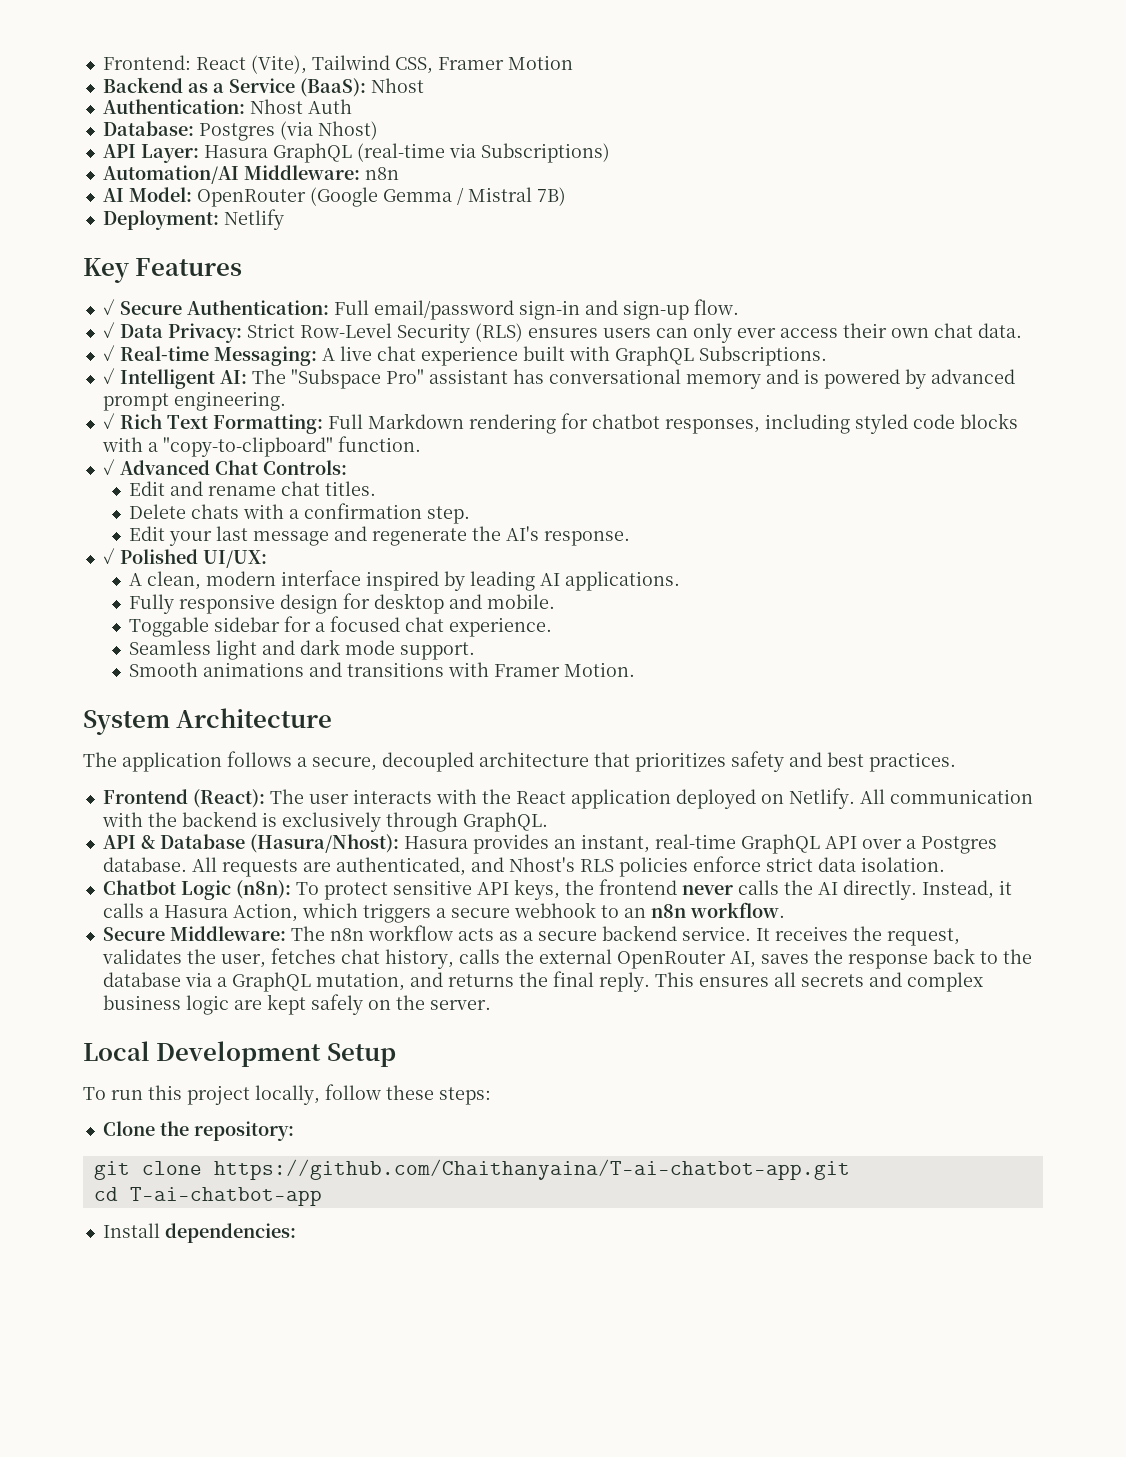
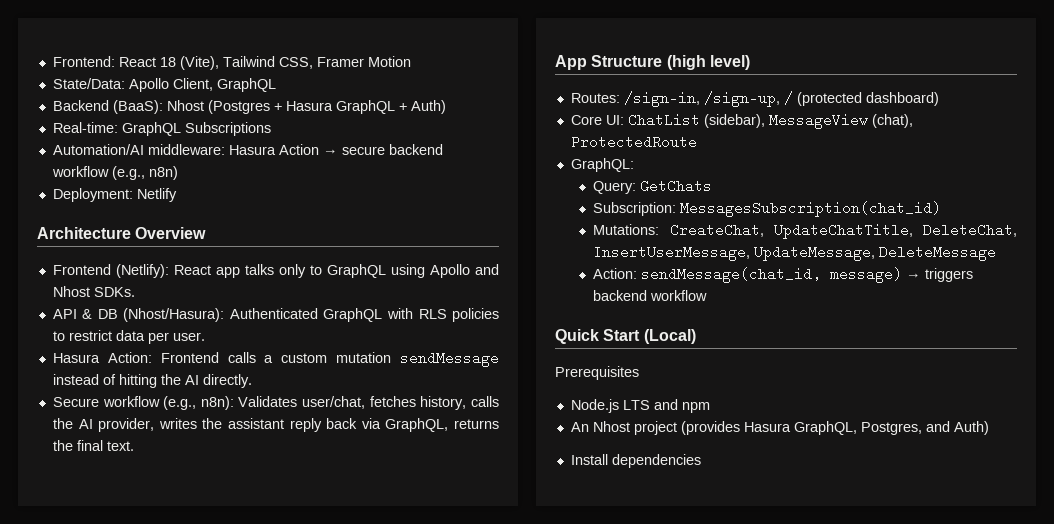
(246, 63) none -> [159,57,176,67] 18
[102,77,424,97] [102,99,352,114] [102,121,378,141] [102,143,610,163] [102,165,399,184] [102,187,566,207] [102,209,284,230] [83,258,243,283] [102,299,739,320] [102,322,1022,343] [102,345,827,366] [102,368,1015,389] [102,391,286,411] [102,413,1018,434] [101,436,421,457] [102,459,347,475] [128,481,376,496] [128,503,470,524] [128,526,630,546] [102,548,267,568] [128,570,680,591] [128,593,555,614] [128,616,552,637] [128,639,475,660] [128,662,635,677] [83,708,333,735] [83,751,956,772] [102,788,1033,809] [101,811,548,832] [102,834,997,854] [102,856,945,877] [102,879,1012,900] [102,902,785,923] [102,925,960,946] [101,948,1032,969] [102,971,983,992] [102,994,491,1015] [83,1041,396,1067] [83,1084,491,1105] [102,1121,294,1141] [93,1159,850,1180] [93,1187,322,1206] Backend as a Service (BaaS): Nhost // Authentication: Nhost Auth // Database: Postgres (via Nhost) // API Layer: Hasura GraphQL (real-time via Subscriptions) // Automation/AI Middleware: n8n // AI Model: OpenRouter (Google Gemma / Mistral 7B) // Deployment: Netlify // Key Features // ✓ Secure Authentication: Full email/password sign-in and sign-up flow. // ✓ Data Privacy: Strict Row-Level Security (RLS) ensures users can only ever access their own chat data. // ✓ Real-time Messaging: A live chat experience built with GraphQL Subscriptions. // ✓ Intelligent AI: The "Subspace Pro" assistant has conversational memory and is powered by advanced prompt engineering. // ✓ Rich Text Formatting: Full Markdown rendering for chatbot responses, including styled code blocks with a "copy-to-clipboard" function. // ✓ Advanced Chat Controls: // Edit and rename chat titles. // Delete chats with a confirmation step. // Edit your last message and regenerate the AI's response. // ✓ Polished UI/UX: // A clean, modern interface inspired by leading AI applications. // Fully responsive design for desktop and mobile. // Toggable sidebar for a focused chat experience. // Seamless light and dark mode support. // Smooth animations and transitions with Framer Motion. // System Architecture // The application follows a secure, decoupled architecture that prioritizes safety and best practices. // Frontend (React): The user interacts with the React application deployed on Netlify. All communication with the backend is exclusively through GraphQL. // API & Database (Hasura/Nhost): Hasura provides an instant, real-time GraphQL API over a Postgres database. All requests are authenticated, and Nhost's RLS policies enforce strict data isolation. // Chatbot Logic (n8n): To protect sensitive API keys, the frontend never calls the AI directly. Instead, it calls a Hasura Action, which triggers a secure webhook to an n8n workflow. // Secure Middleware: The n8n workflow acts as a secure backend service. It receives the request, validates the user, fetches chat history, calls the external OpenRouter AI, saves the response back to the database via a GraphQL mutation, and returns the final reply. This ensures all secrets and complex business logic are kept safely on the server. // Local Development Setup // To run this project locally, follow these steps: // Clone the repository: // git clone https://github.com/Chaithanyaina/T-ai-chatbot-app.git // cd T-ai-chatbot-app -> [52,78,276,92] [52,100,446,114] [52,122,271,136] [52,144,443,155] [51,166,178,180] [52,188,177,202] [37,227,207,239] [52,264,499,278] [52,286,135,297] [52,308,500,322] [52,330,205,344] [52,351,499,367] [52,374,252,388] [52,396,500,410] [52,418,500,432] [52,440,134,451] [555,55,750,70] [570,91,939,107] [570,113,913,129] [570,135,697,149] [570,158,634,172] [593,179,713,194] [593,201,942,217] [593,223,1017,239] [593,245,997,261] [593,267,974,283] [593,290,708,301] [555,329,696,344] [555,366,639,380] [570,399,710,413] [570,421,989,435] State/Data: Apollo Client, GraphQL // Backend (BaaS): Nhost (Postgres + Hasura GraphQL + Auth) // Real-time: GraphQL Subscriptions // Automation/AI middleware: Hasura Action → secure backend workflow (e.g., n8n) // Deployment: Netlify // Architecture Overview // Frontend (Netlify): React app talks only to GraphQL using Apollo and Nhost SDKs. // API & DB (Nhost/Hasura): Authenticated GraphQL with RLS policies to restrict data per user. // Hasura Action: Frontend calls a custom mutation sendMessage instead of hitting the AI directly. // Secure workflow (e.g., n8n): Validates user/chat, fetches history, calls the AI provider, writes the assistant reply back via GraphQL, returns the final text. // App Structure (high level) // Routes: /sign-in, /sign-up, / (protected dashboard) // Core UI: ChatList (sidebar), MessageView (chat), ProtectedRoute // GraphQL: // Query: GetChats // Subscription: MessagesSubscription(chat_id) // Mutations: CreateChat, UpdateChatTitle, DeleteChat, InsertUserMessage, UpdateMessage, DeleteMessage // Action: sendMessage(chat_id, message) → triggers backend workflow // Quick Start (Local) // Prerequisites // Node.js LTS and npm // An Nhost project (provides Hasura GraphQL, Postgres, and Auth)
[164,1223,296,1243] dependencies: -> [611,454,701,468] dependencies

